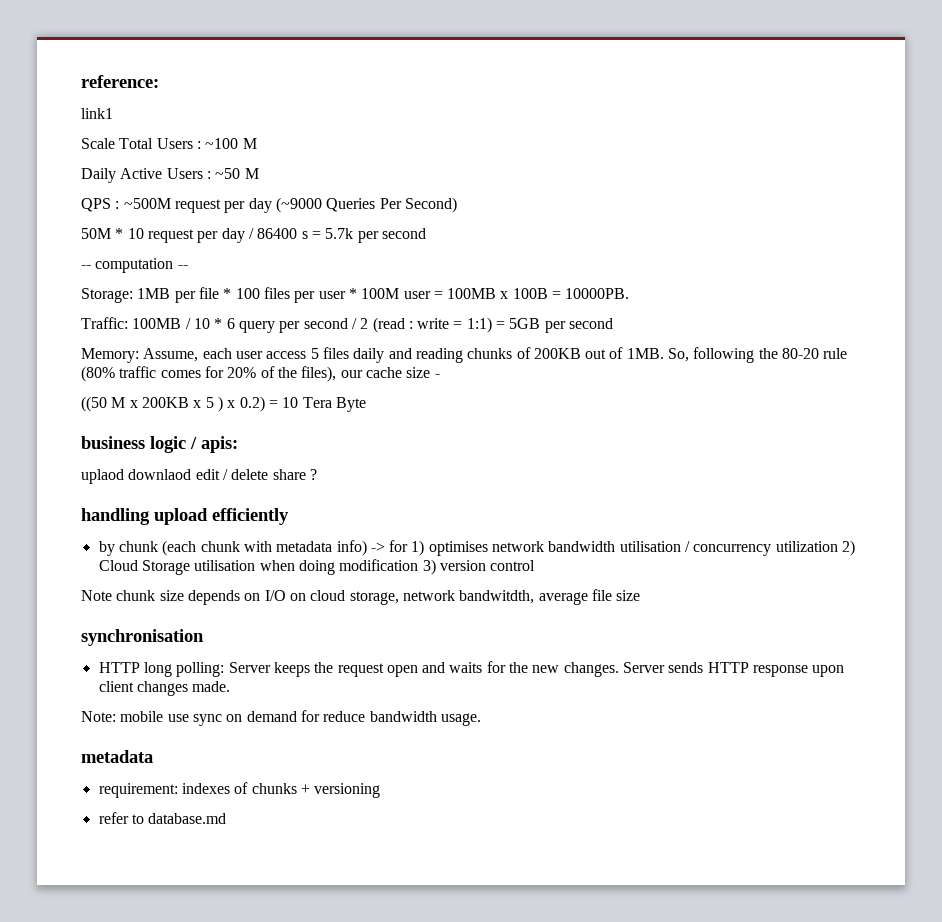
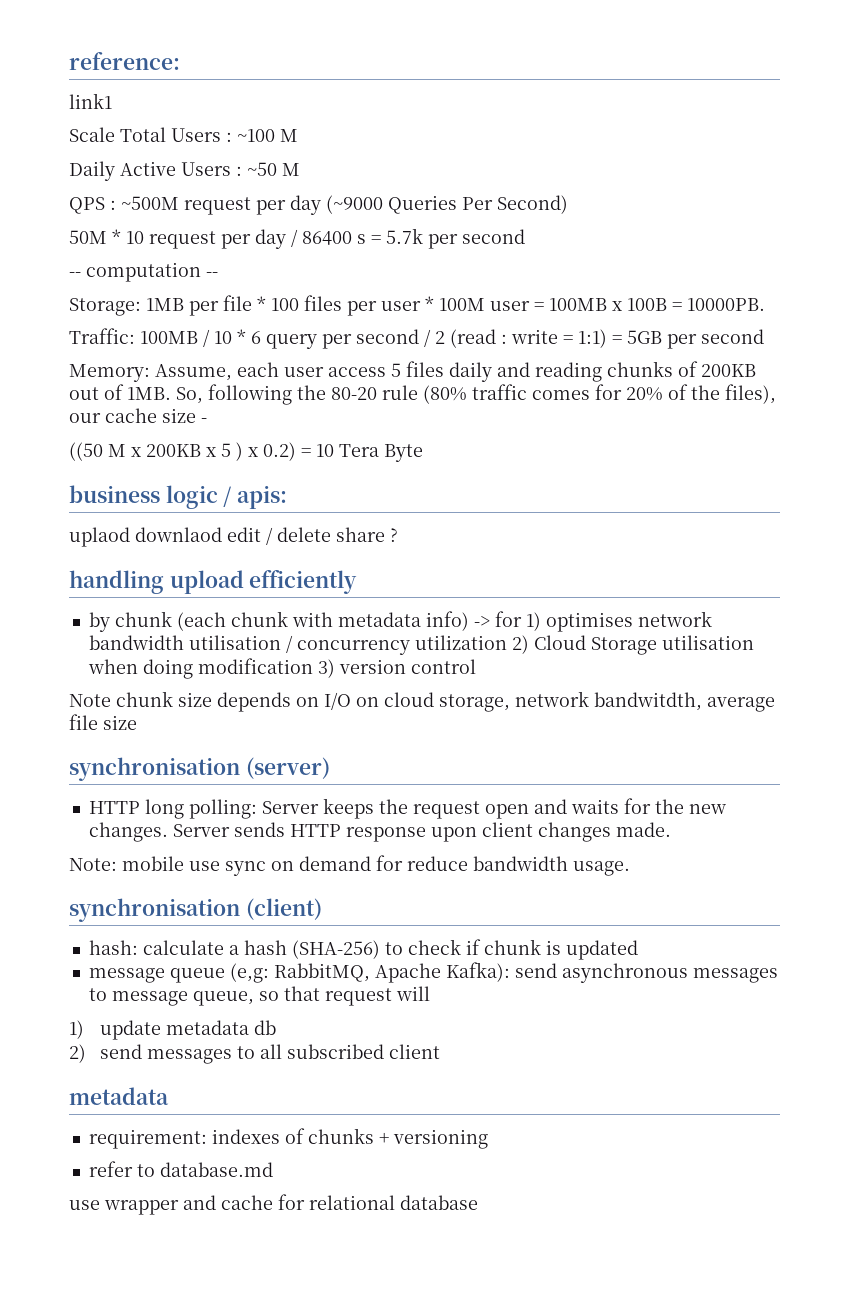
(204, 637) none -> [245,757,330,779] (server)
(481, 719) none -> [69,898,322,922] [88,939,638,960] [88,962,778,983] [88,986,430,1006] [69,1020,277,1040] [69,1044,441,1064] // synchronisation (client) // hash: calculate a hash (SHA-256) to check if chunk is updated // message queue (e,g: RabbitMQ, Apache Kafka): send asynchronous messages to message queue, so that request will // 1) update metadata db // 2) send messages to all subscribed client
(227, 818) none -> [69,1194,478,1215] // use wrapper and cache for relational database

